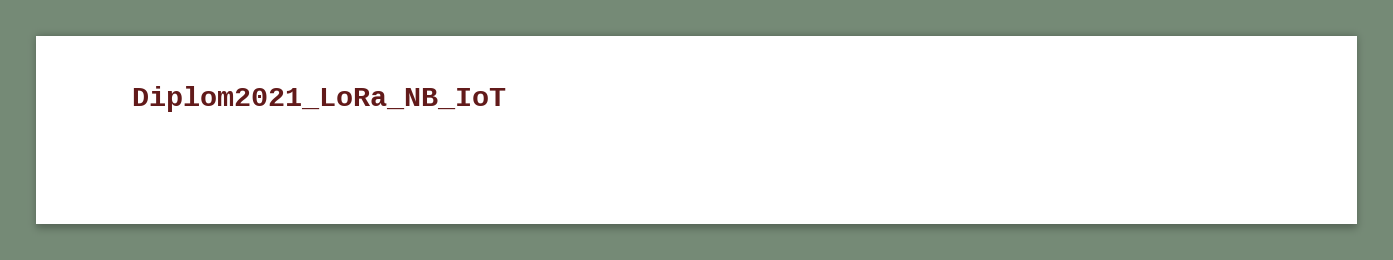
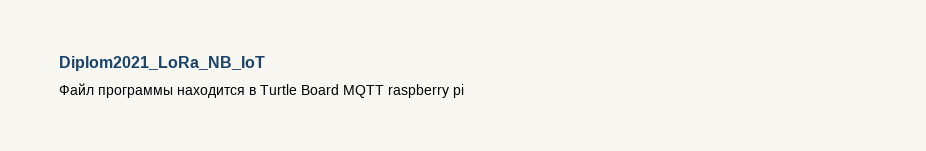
(506, 99) none -> [59,83,464,98] // Файл программы находится в Turtle Board MQTT raspberry pi

